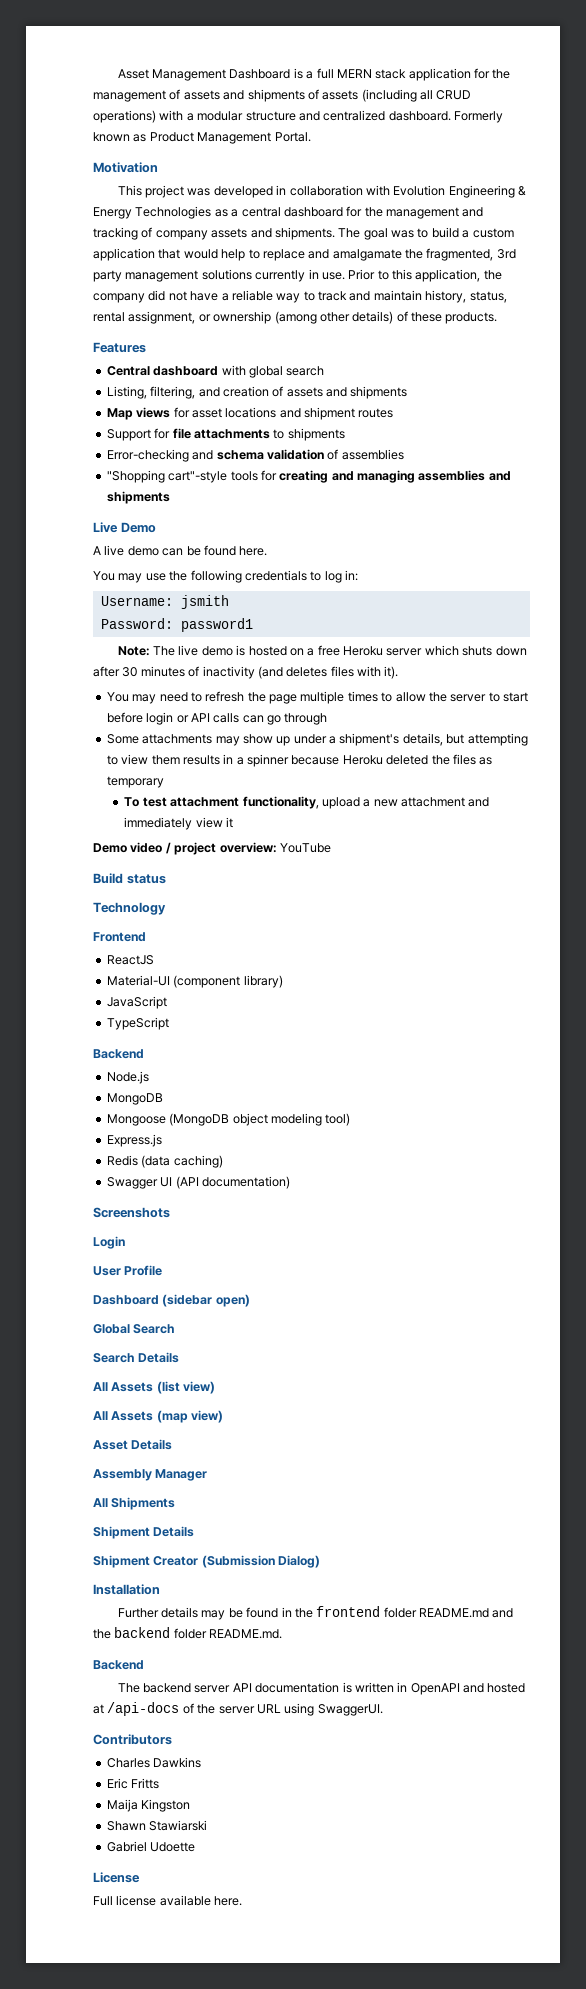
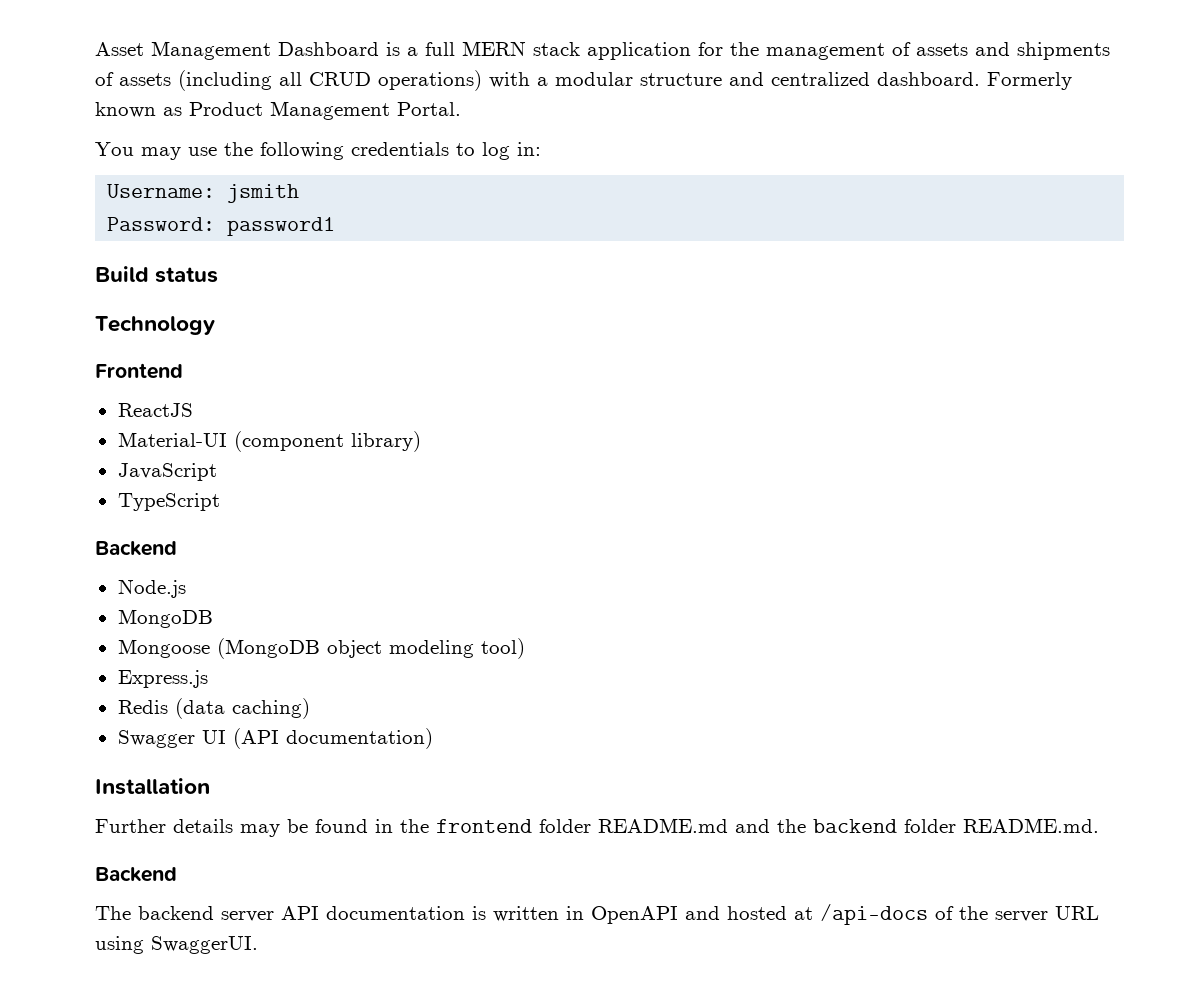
[93,162,158,173] [117,185,527,198] [93,206,484,219] [93,227,514,240] [93,248,516,261] [93,269,502,282] [93,290,507,303] [93,311,498,324] [93,342,146,353] [106,365,325,378] [106,386,408,399] [106,407,394,420] [106,428,345,441] [106,449,404,462] [106,470,511,483] [106,491,170,504] [93,522,156,533] [93,545,268,556] // Motivation // This project was developed in collaboration with Evolution Engineering & Energy Technologies as a central dashboard for the management and tracking of company assets and shipments. The goal was to build a custom application that would help to replace and amalgamate the fragmented, 3rd party management solutions currently in use. Prior to this application, the company did not have a reliable way to track and maintain history, status, rental assignment, or ownership (among other details) of these products. // Features // Central dashboard with global search // Listing, filtering, and creation of assets and shipments // Map views for asset locations and shipment routes // Support for file attachments to shipments // Error-checking and schema validation of assemblies // "Shopping cart"-style tools for creating and managing assemblies and shipments // Live Demo // A live demo can be found here. -> (461, 109) none
[117,645,527,656] [93,666,399,679] [106,691,528,704] [106,712,328,725] [106,733,528,746] [106,754,493,767] [106,776,164,788] [124,796,490,809] [124,817,234,830] [93,842,331,855] // Note: The live demo is hosted on a free Heroku server which shuts down after 30 minutes of inactivity (and deletes files with it). // You may need to refresh the page multiple times to allow the server to start before login or API calls can go through // Some attachments may show up under a shipment's details, but attempting to view them results in a spinner because Heroku deleted the files as temporary // To test attachment functionality, upload a new attachment and immediately view it // Demo video / project overview: YouTube -> (336, 226) none
[93,1207,170,1218] [93,1236,125,1249] [93,1265,163,1276] [93,1294,250,1307] [93,1324,176,1334] [93,1352,180,1363] [93,1381,216,1394] [93,1410,224,1423] [93,1439,173,1450] [93,1469,208,1481] [93,1497,176,1510] [93,1526,195,1539] [93,1555,321,1568] // Screenshots // Login // User Profile // Dashboard (sidebar open) // Global Search // Search Details // All Assets (list view) // All Assets (map view) // Asset Details // Assembly Manager // All Shipments // Shipment Details // Shipment Creator (Submission Dialog) -> (433, 738) none
[93,1734,172,1745] [106,1757,202,1768] [106,1778,160,1789] [106,1799,191,1812] [106,1820,208,1831] [106,1841,196,1852] [93,1872,140,1883] [93,1895,243,1906] // Contributors // Charles Dawkins // Eric Fritts // Maija Kingston // Shawn Stawiarski // Gabriel Udoette // License // Full license available here. -> (258, 945) none

